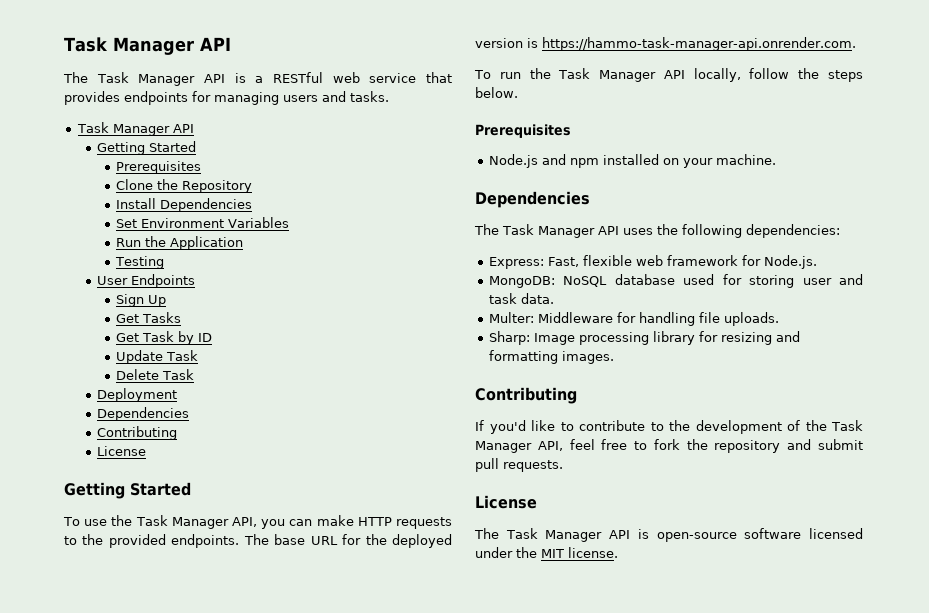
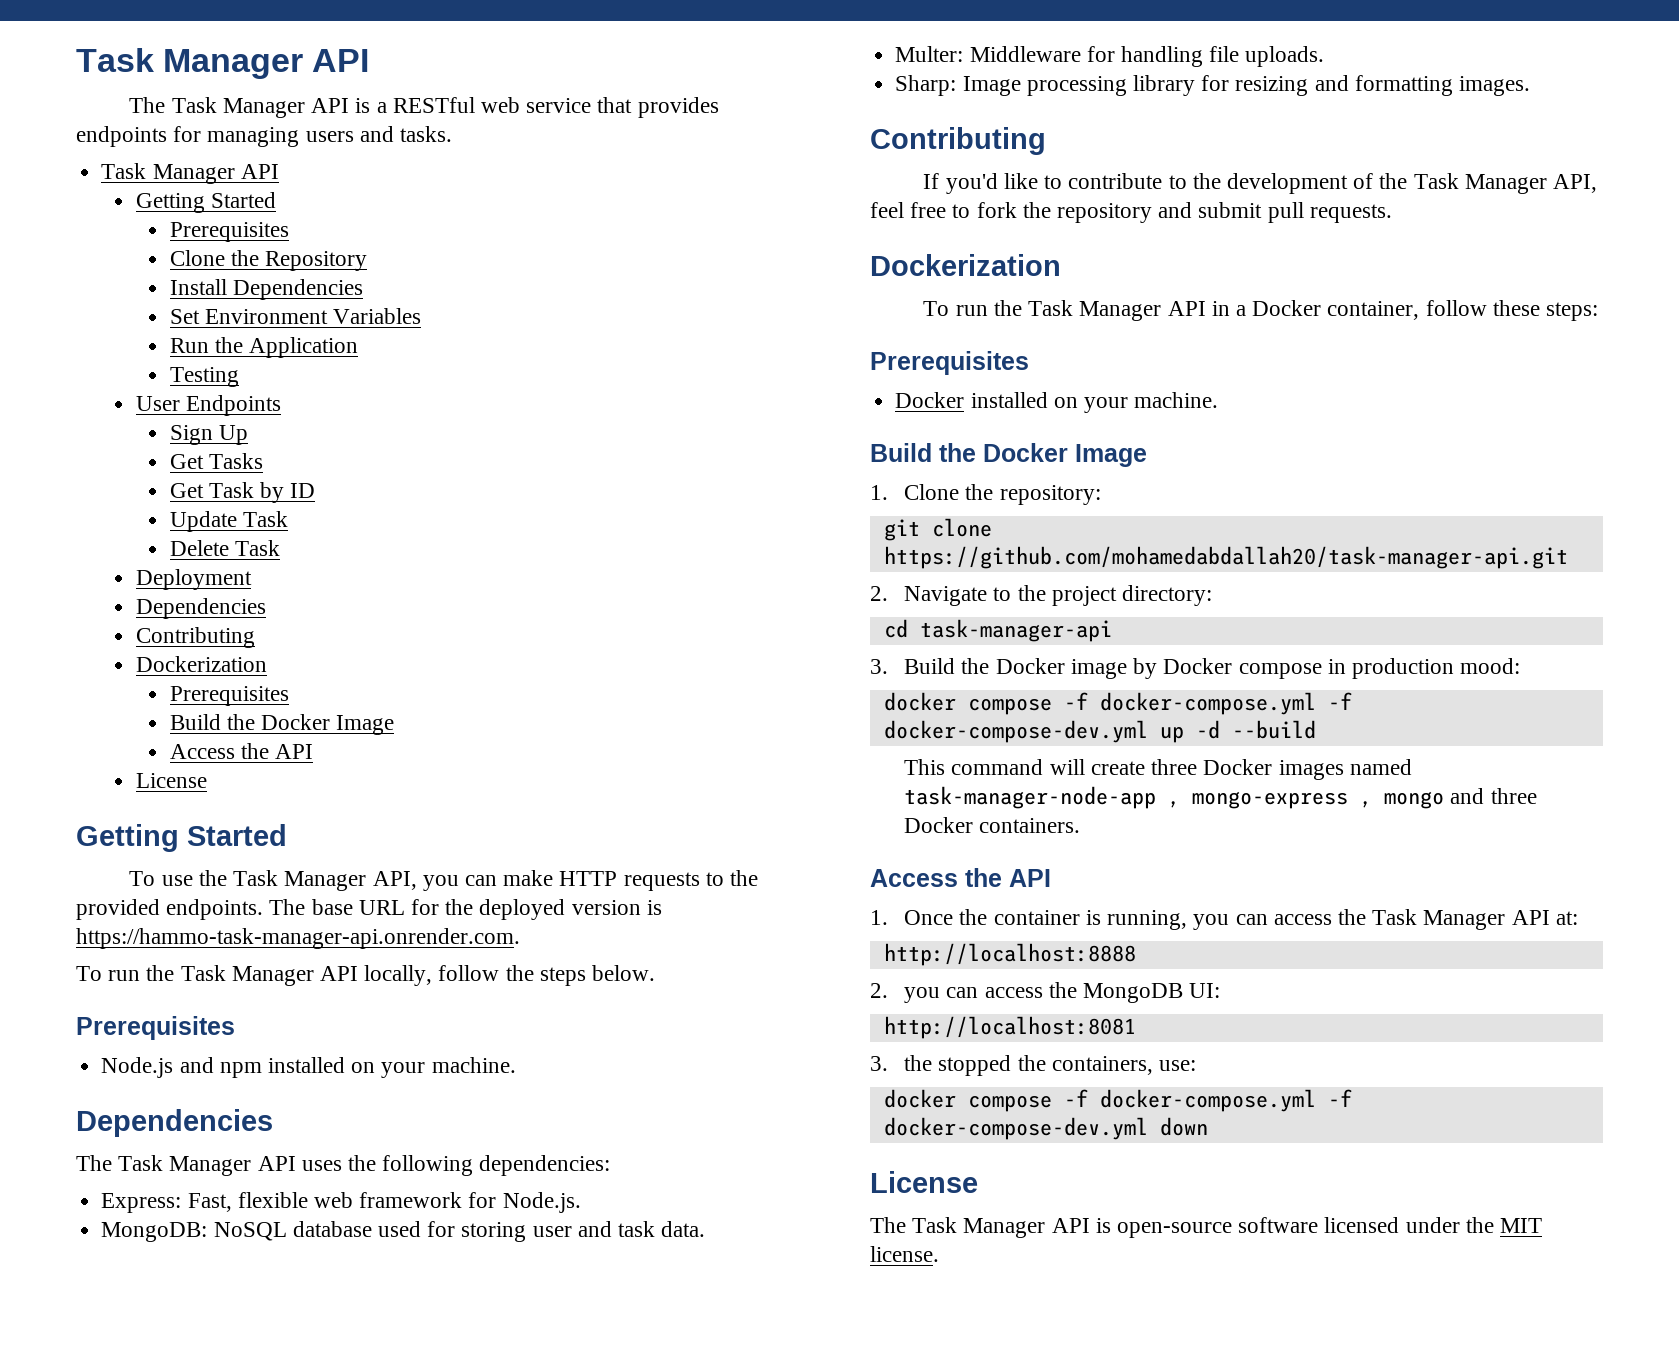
(177, 433) none -> [135,656,267,672] [169,686,289,706] [169,714,395,735] [169,743,314,759] // Dockerization // Prerequisites // Build the Docker Image // Access the API
(563, 466) none -> [870,254,1061,276] [923,300,1599,321] [870,351,1029,375] [895,392,1219,413] [870,443,1147,467] [870,484,1101,505] [883,518,992,541] [883,546,1568,569] [870,585,1213,606] [883,619,1112,642] [870,658,1521,679] [883,692,1352,715] [883,720,1316,743] [904,759,1412,780] [904,786,1537,809] [904,817,1081,833] [870,868,1051,887] [870,909,1578,930] [883,943,1136,966] [870,982,1221,1003] [883,1016,1136,1039] [870,1055,1197,1076] [883,1089,1352,1112] [883,1117,1208,1140] // Dockerization // To run the Task Manager API in a Docker container, follow these steps: // Prerequisites // Docker installed on your machine. // Build the Docker Image // 1. Clone the repository: // git clone https://github.com/mohamedabdallah20/task-manager-api.git // 2. Navigate to the project directory: // cd task-manager-api // 3. Build the Docker image by Docker compose in production mood: // docker compose -f docker-compose.yml -f docker-compose-dev.yml up -d --build // This command will create three Docker images named task-manager-node-app , mongo-express , mongo and three Docker containers. // Access the API // 1. Once the container is running, you can access the Task Manager API at: // http://localhost:8888 // 2. you can access the MongoDB UI: // http://localhost:8081 // 3. the stopped the containers, use: // docker compose -f docker-compose.yml -f docker-compose-dev.yml down

